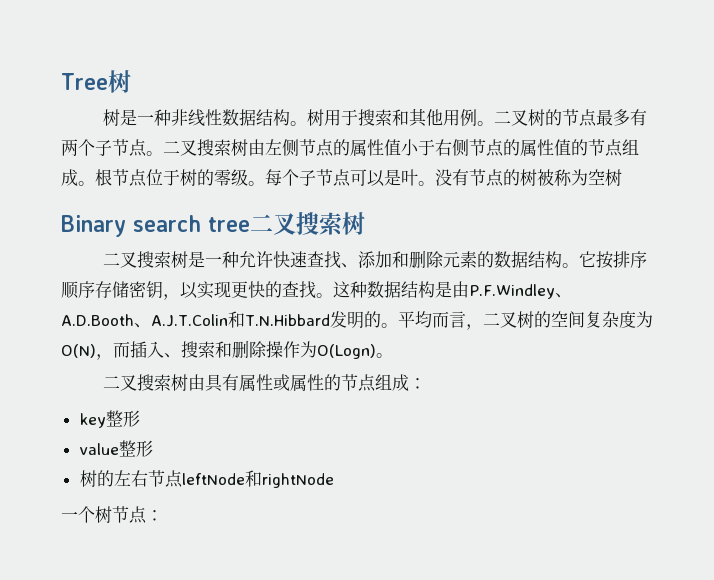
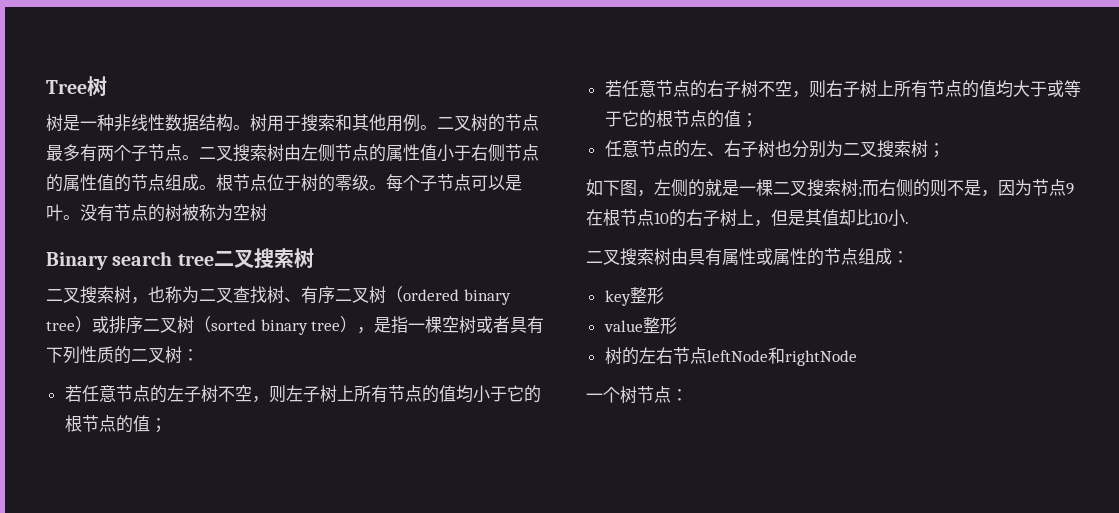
[187,250,647,269] [61,281,572,300] [61,311,653,330] [61,340,393,360] 是一种允许快速查找、添加和删除元素的数据结构。它按排序顺序存储密钥，以实现更快的查找。这种数据结构是由P.F.Windley、A.D.Booth、A.J.T.Colin和T.N.Hibbard发明的。平均而言，二叉树的空间复杂度为O(N)，而插入、搜索和删除操作为O(Logn)。 -> [131,286,511,305] [46,316,545,335] [46,346,199,364] [64,385,541,403] [64,415,167,433] [604,80,1081,98] [604,110,758,128] [604,140,945,158] [586,179,1074,197] [586,209,909,227] ，也称为二叉查找树、有序二叉树（ordered binary tree）或排序二叉树（sorted binary tree），是指一棵空树或者具有下列性质的二叉树： // 若任意节点的左子树不空，则左子树上所有节点的值均小于它的根节点的值； // 若任意节点的右子树不空，则右子树上所有节点的值均大于或等于它的根节点的值； // 任意节点的左、右子树也分别为二叉搜索树； // 如下图，左侧的就是一棵二叉搜索树;而右侧的则不是，因为节点9在根节点10的右子树上，但是其值却比10小.

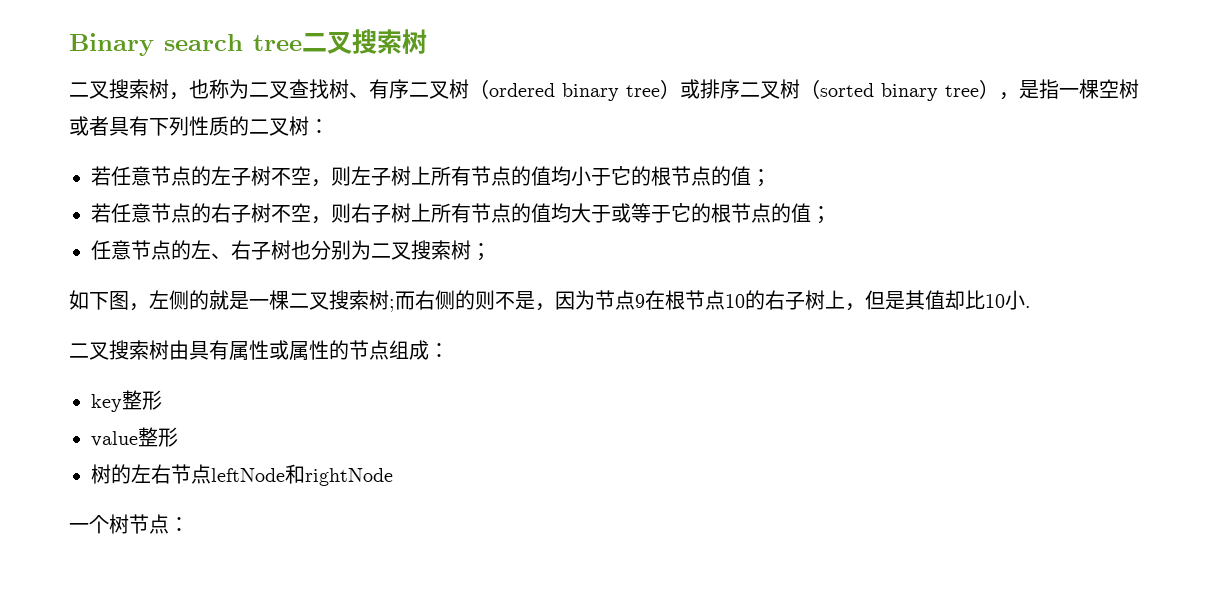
[46,76,107,97] [46,114,539,132] [46,144,539,162] [46,174,522,192] [46,204,267,222] Tree树 // 树是一种非线性数据结构。树用于搜索和其他用例。二叉树的节点最多有两个子节点。二叉搜索树由左侧节点的属性值小于右侧节点的属性值的节点组成。根节点位于树的零级。每个子节点可以是叶。没有节点的树被称为空树 // -> (69, 44) none

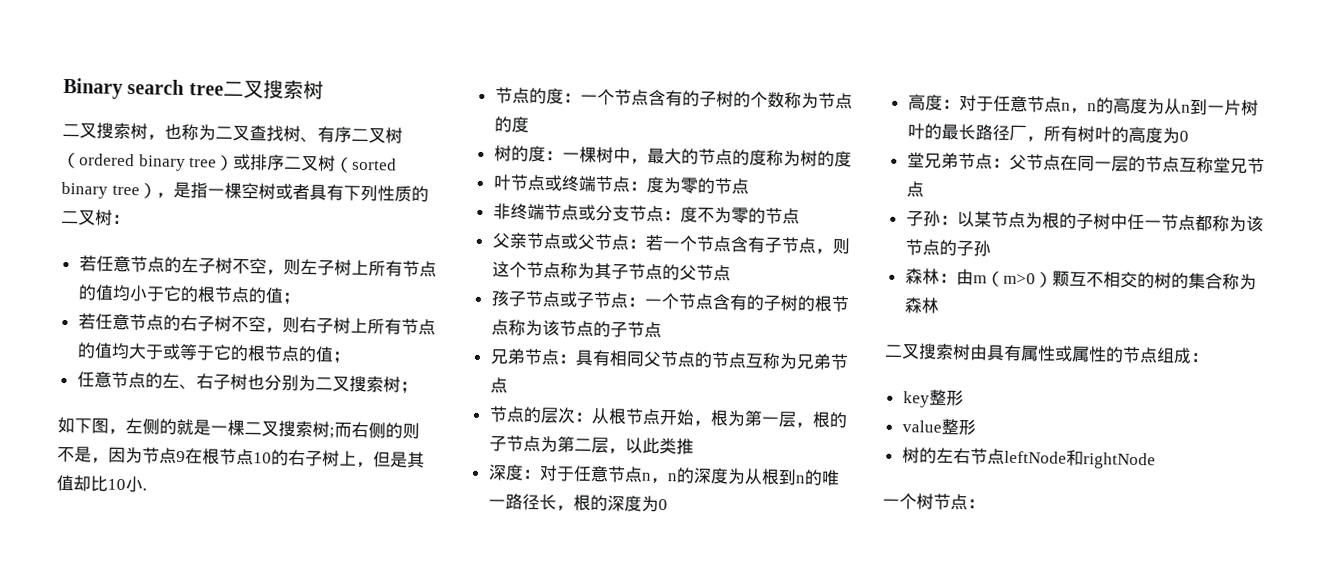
(1031, 307) none -> [494,87,853,110] [493,116,529,133] [493,145,852,168] [492,174,749,195] [492,203,800,225] [491,232,850,255] [491,261,731,282] [490,290,849,313] [490,319,662,339] [489,348,849,371] [489,377,508,394] [488,406,848,429] [488,435,694,455] [487,464,840,487] [487,493,668,512] [907,94,1259,116] [906,123,1189,144] [906,152,1265,175] [905,181,924,198] [905,210,1264,233] [904,239,991,257] [904,268,1257,290] [903,297,939,314] // 节点的度：一个节点含有的子树的个数称为节点的度 // 树的度：一棵树中，最大的节点的度称为树的度 // 叶节点或终端节点：度为零的节点 // 非终端节点或分支节点：度不为零的节点 // 父亲节点或父节点：若一个节点含有子节点，则这个节点称为其子节点的父节点 // 孩子节点或子节点：一个节点含有的子树的根节点称为该节点的子节点 // 兄弟节点：具有相同父节点的节点互称为兄弟节点 // 节点的层次：从根节点开始，根为第一层，根的子节点为第二层，以此类推 // 深度：对于任意节点n，n的深度为从根到n的唯一路径长，根的深度为0 // 高度：对于任意节点n，n的高度为从n到一片树叶的最长路径厂，所有树叶的高度为0 // 堂兄弟节点：父节点在同一层的节点互称堂兄节点 // 子孙：以某节点为根的子树中任一节点都称为该节点的子孙 // 森林：由m（m>0）颗互不相交的树的集合称为森林

